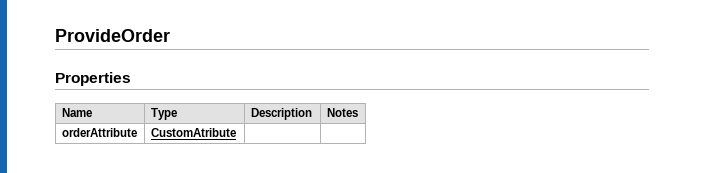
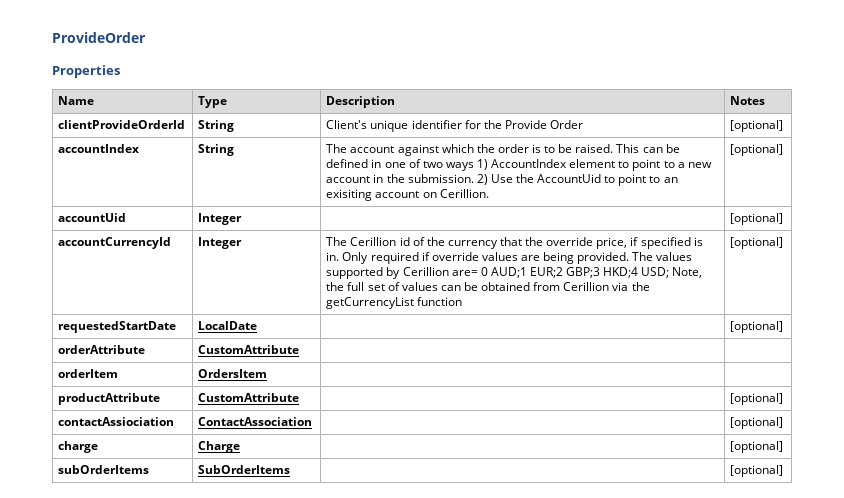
[61,128,137,137] [150,128,236,137] orderAttribute | CustomAtribute | | -> [58,120,186,129] [198,120,235,132] [326,120,583,132] [730,120,784,132] [58,144,140,153] [198,144,235,156] [326,144,680,156] [326,159,712,171] [326,174,678,186] [326,189,489,201] [730,144,784,156] [58,213,127,222] [198,213,243,225] [730,213,784,225] [58,237,172,249] [198,237,243,249] [326,237,703,249] [326,252,693,264] [326,267,703,279] [326,282,650,291] [326,297,463,309] [730,237,784,249] [58,321,177,333] [198,321,258,330] [730,321,784,333] [58,345,146,354] [198,345,300,354] [58,369,119,378] [198,369,268,378] [58,393,161,405] [198,393,300,402] [730,393,784,405] [58,417,175,426] [198,417,313,426] [730,417,784,429] [58,441,99,453] [198,441,241,453] [730,441,784,453] [58,465,150,474] [198,465,291,474] [730,465,784,477] clientProvideOrderId | String | Client's unique identifier for the Provide Order | [optional] // accountIndex | String | The account against which the order is to be raised. This can be defined in one of two ways 1) AccountIndex element to point to a new account in the submission. 2) Use the AccountUid to point to an exisiting account on Cerillion. | [optional] // accountUid | Integer | | [optional] // accountCurrencyId | Integer | The Cerillion id of the currency that the override price, if specified is in. Only required if override values are being provided. The values supported by Cerillion are= 0 AUD;1 EUR;2 GBP;3 HKD;4 USD; Note, the full set of values can be obtained from Cerillion via the getCurrencyList function | [optional] // requestedStartDate | LocalDate | | [optional] // orderAttribute | CustomAttribute | | // orderItem | OrdersItem | | // productAttribute | CustomAttribute | | [optional] // contactAssiociation | ContactAssociation | | [optional] // charge | Charge | | [optional] // subOrderItems | SubOrderItems | | [optional]

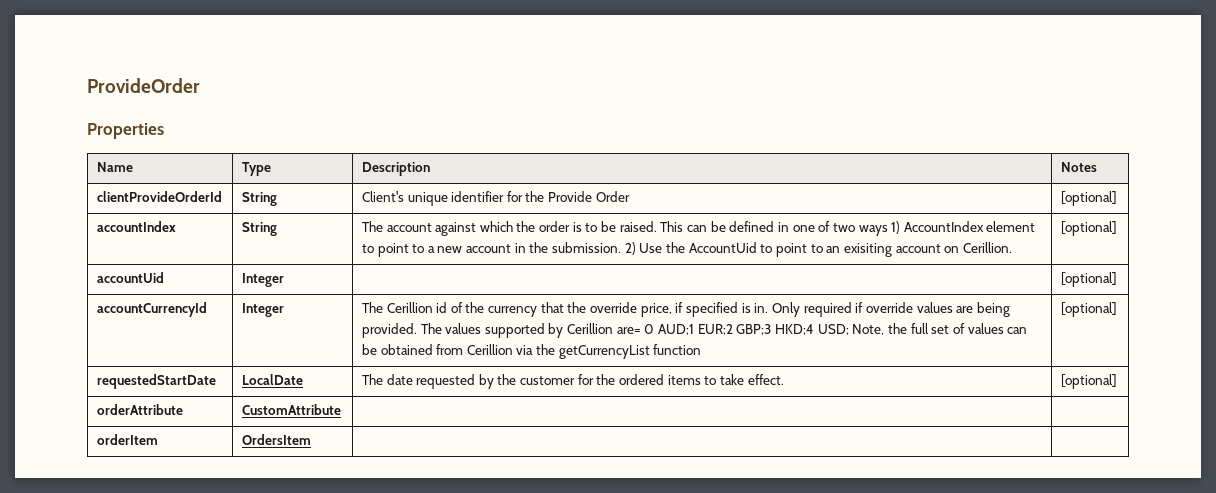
(258, 325) none -> [361,374,784,389] The date requested by the customer for the ordered items to take effect.
[58,393,161,405] [198,393,300,402] [730,393,784,405] [58,417,175,426] [198,417,313,426] [730,417,784,429] [58,441,99,453] [198,441,241,453] [730,441,784,453] [58,465,150,474] [198,465,291,474] [730,465,784,477] // productAttribute | CustomAttribute | | [optional] // contactAssiociation | ContactAssociation | | [optional] // charge | Charge | | [optional] // subOrderItems | SubOrderItems | | [optional] -> (311, 439) none

